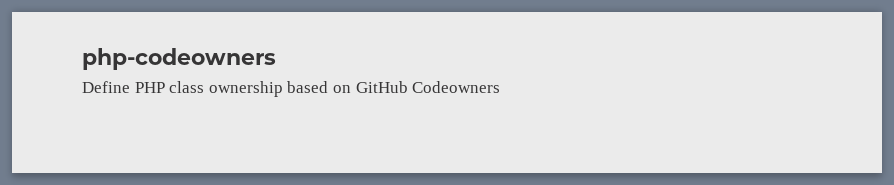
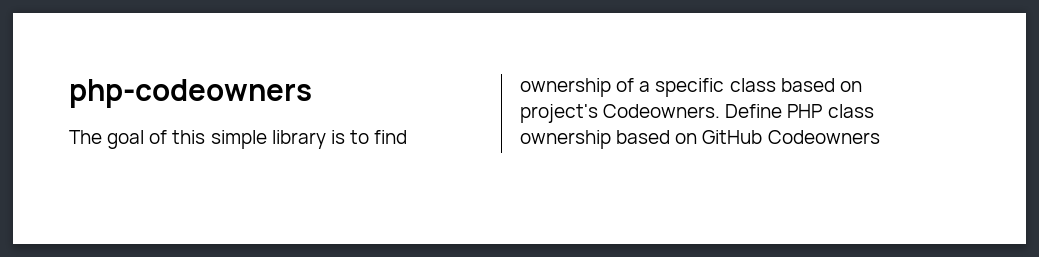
(276, 59) none -> [69,130,408,149] [520,78,862,97] [520,104,721,123] The goal of this simple library is to find ownership of a specific class based on project's Codeowners.

